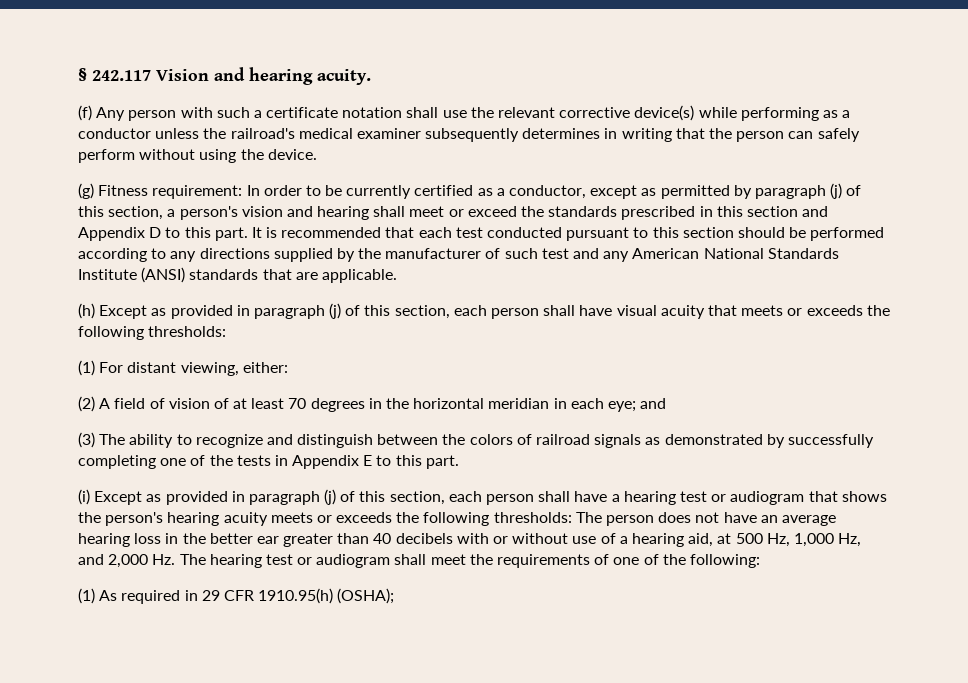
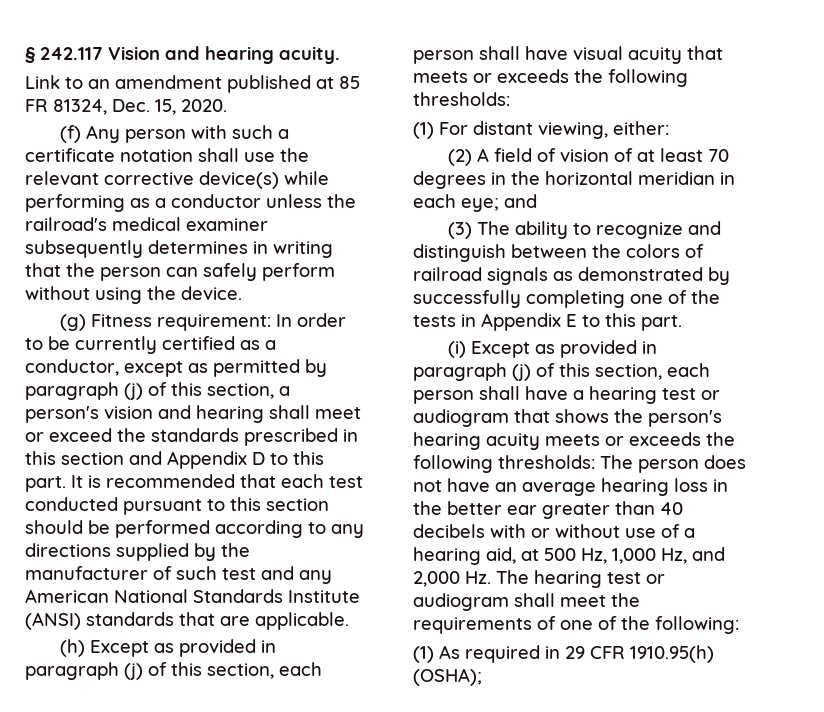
(371, 77) none -> [25,75,360,93] [25,99,227,115] // Link to an amendment published at 85 FR 81324, Dec. 15, 2020.

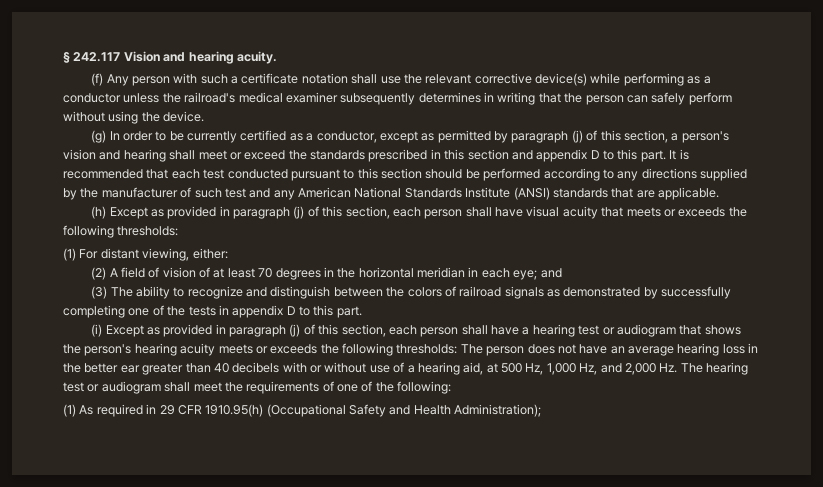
[25,75,360,93] [25,99,227,115] // Link to an amendment published at 85 FR 81324, Dec. 15, 2020. -> (277, 57) none
[90,314,271,331] Fitness requirement: -> (107, 136) none
[167,451,247,469] Appendix -> [536,149,588,162] appendix
[481,313,577,331] Appendix E -> [232,305,296,318] appendix D
[413,668,482,686] (OSHA); -> [266,404,542,417] (Occupational Safety and Health Administration);

